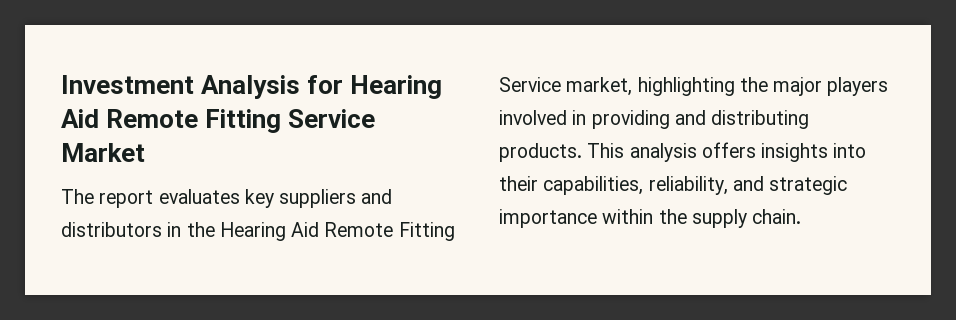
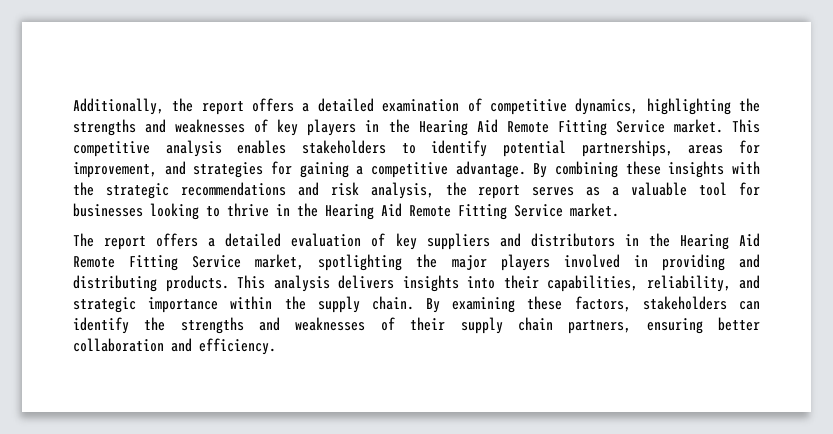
[61,75,443,99] [61,109,376,133] [61,143,145,162] [61,189,240,208] Investment Analysis for Hearing Aid Remote Fitting Service Market // The report evaluates -> [73,98,761,115] [73,119,760,136] [73,140,760,157] [73,161,760,178] [73,182,760,199] [73,203,619,220] [73,233,386,250] Additionally, the report offers a detailed examination of competitive dynamics, highlighting the strengths and weaknesses of key players in the Hearing Aid Remote Fitting Service market. This competitive analysis enables stakeholders to identify potential partnerships, areas for improvement, and strategies for gaining a competitive advantage. By combining these insights with the strategic recommendations and risk analysis, the report serves as a valuable tool for businesses looking to thrive in the Hearing Aid Remote Fitting Service market. // The report offers a detailed evaluation of
[637,77,735,96] highlighting -> [318,254,403,271] spotlighting
[701,142,756,158] offers -> [338,275,394,289] delivers
(802, 216) none -> [426,296,760,313] [73,317,761,334] [73,338,276,355] By examining these factors, stakeholders can identify the strengths and weaknesses of their supply chain partners, ensuring better collaboration and efficiency.

